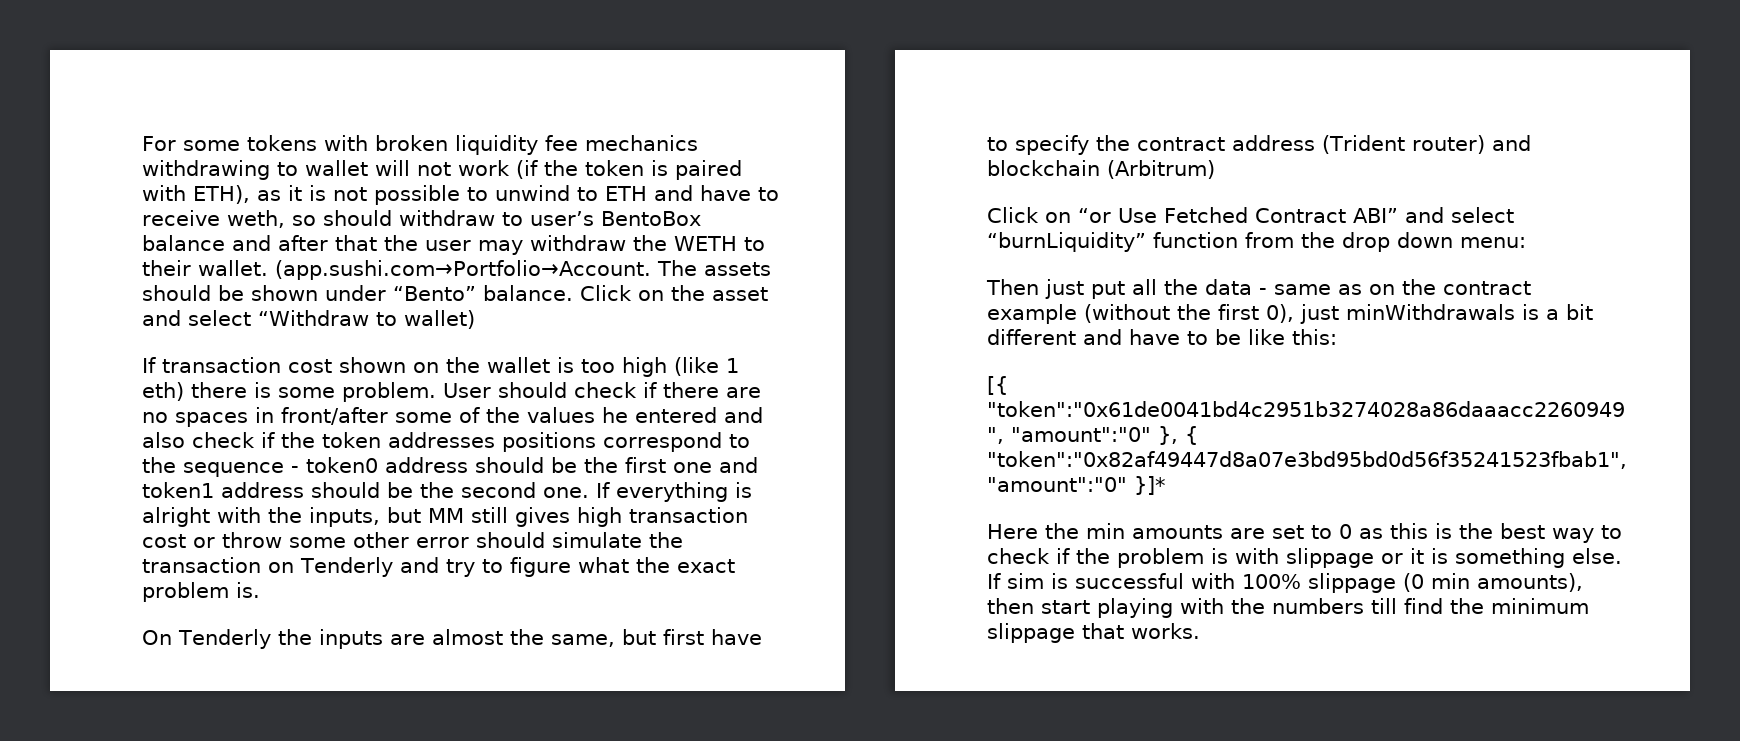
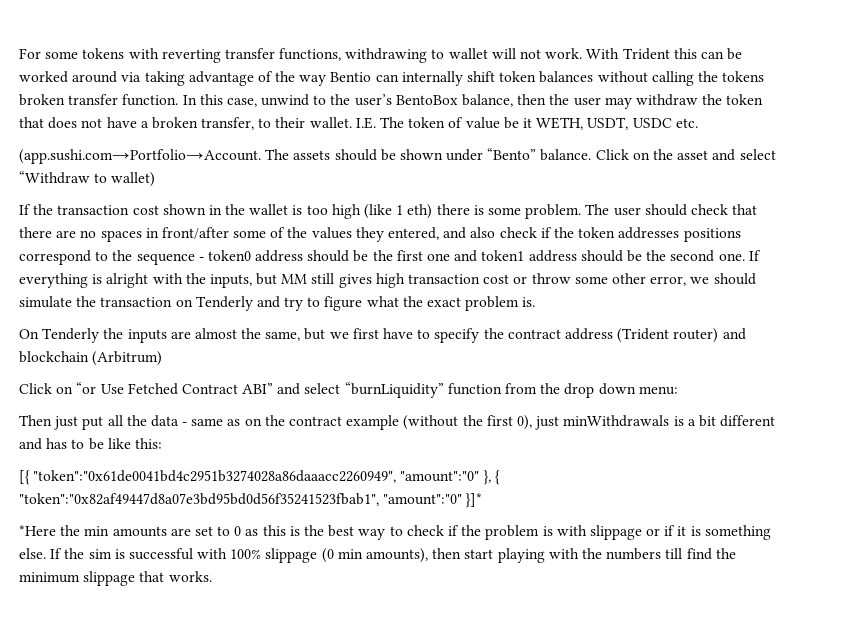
[374,135,698,155] broken liquidity fee mechanics -> [161,48,342,63] reverting transfer functions,
[458,160,742,180] [142,185,779,205] [142,210,701,228] [142,235,377,251] work (if the token is paired with ETH), as it is not possible to unwind to ETH and have to receive weth, so should withdraw to user’s BentoBox balance and after that -> [545,48,743,60] [19,71,765,86] [19,94,547,107] work. With Trident this can be worked around via taking advantage of the way Bentio can internally shift token balances without calling the tokens broken transfer function. In this case, unwind to the user’s BentoBox balance, then
[674,236,765,251] [142,260,268,276] WETH to their wallet. -> [726,94,764,105] [19,117,698,130] token that does not have a broken transfer, to their wallet. I.E. The token of value be it WETH, USDT, USDC etc. //
(156, 365) none -> [33,204,54,215] the
[413,362,439,373] on -> [208,205,222,215] in
[443,383,491,398] User -> [585,204,641,216] The user
[643,382,657,398] if -> [732,204,758,215] that
[602,407,717,423] he entered -> [355,227,440,242] they entered,
[416,537,469,548] error -> [650,276,710,286] error, we
(656, 637) none -> [329,332,349,339] we
[1129,329,1180,345] have -> [46,438,68,449] has
[987,524,1038,539] Here -> [19,525,56,536] *Here
(1403, 558) none -> [664,525,676,536] if
(1001, 581) none -> [64,548,85,559] the

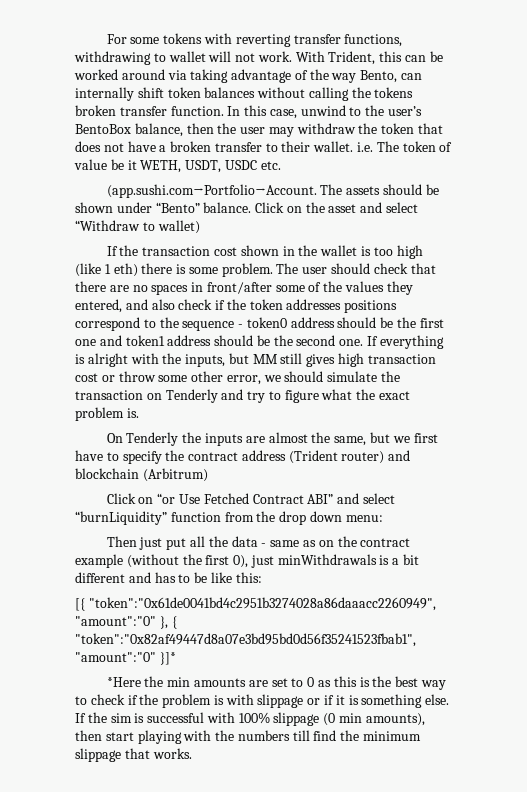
[622,48,670,60] Trident -> [328,51,376,65] Trident,
[330,72,372,82] Bentio -> [360,70,398,83] Bento,
[201,117,255,130] transfer, -> [214,142,262,152] transfer
[355,117,376,129] I.E. -> [357,142,374,152] i.e.

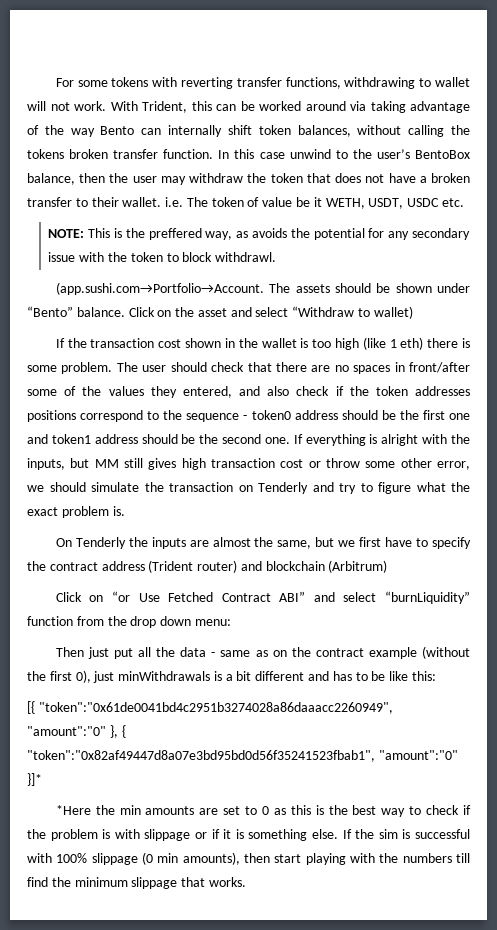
[360,70,398,83] Bento, -> [100,126,135,135] Bento
[204,87,256,98] balances -> [297,125,351,137] balances,
[269,109,297,119] case, -> [259,152,285,159] case
(281, 165) none -> [48,228,470,240] [48,252,277,262] // NOTE: This is the preffered way, as avoids the potential for any secondary issue with the token to block withdrawl.

